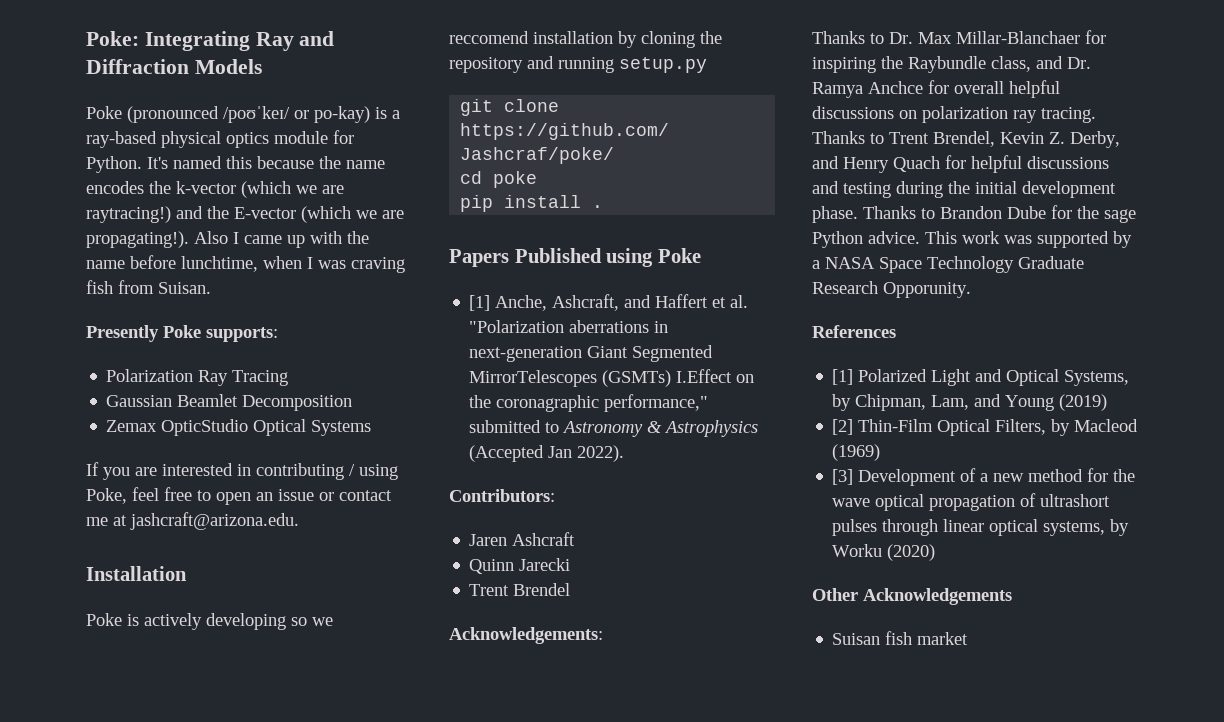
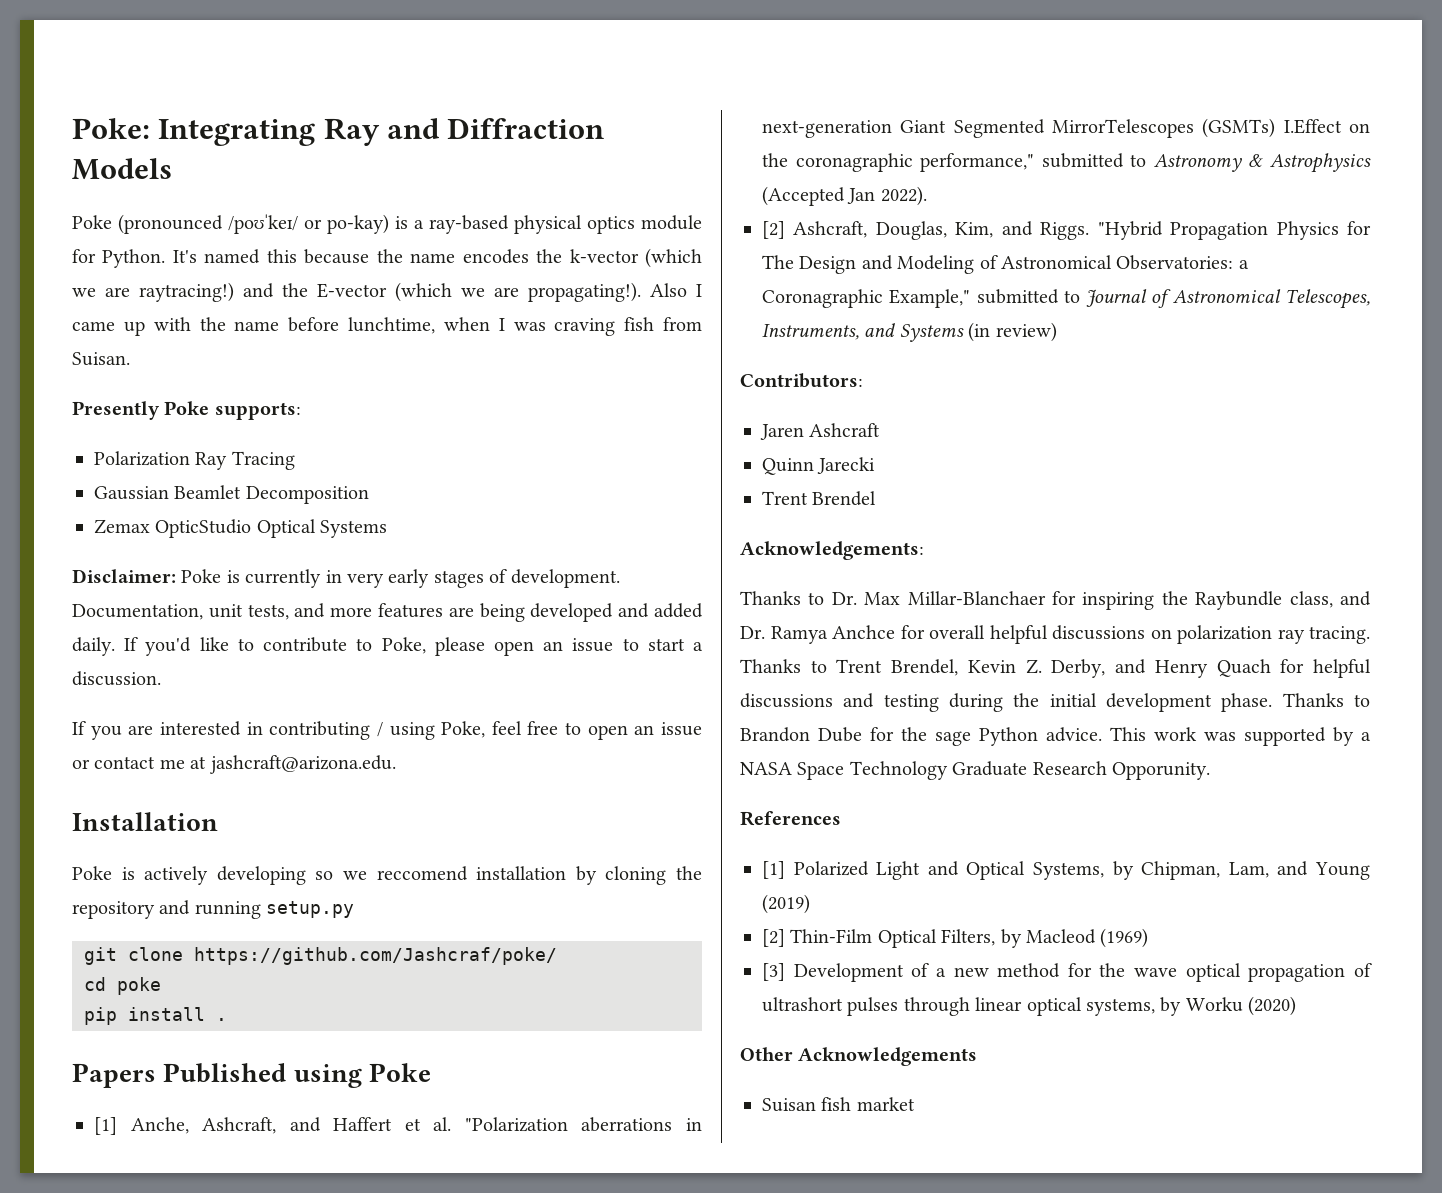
(372, 428) none -> [72,569,620,588] [72,603,703,622] [72,637,703,656] [72,671,161,686] // Disclaimer: Poke is currently in very early stages of development. Documentation, unit tests, and more features are being developed and added daily. If you'd like to contribute to Poke, please open an issue to start a discussion.
(625, 453) none -> [762,221,1371,240] [762,255,1249,274] [762,289,1370,309] [762,322,1057,342] // [2] Ashcraft, Douglas, Kim, and Riggs. "Hybrid Propagation Physics for The Design and Modeling of Astronomical Observatories: a Coronagraphic Example," submitted to Journal of Astronomical Telescopes, Instruments, and Systems (in review)

